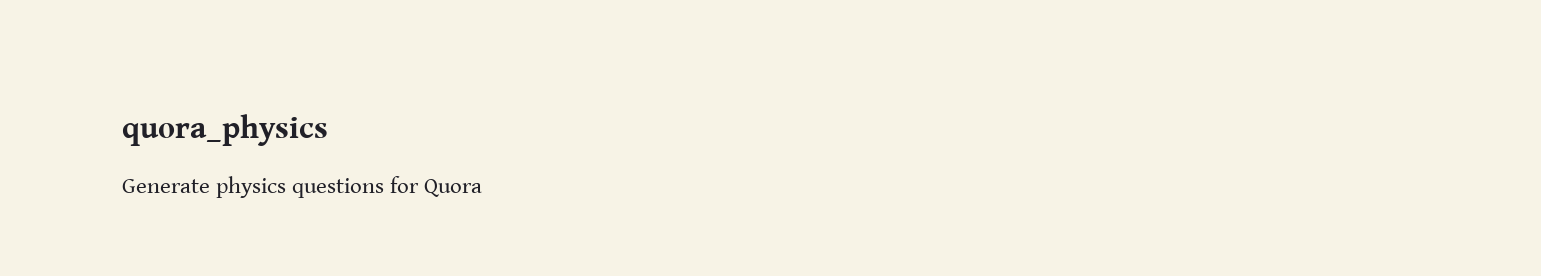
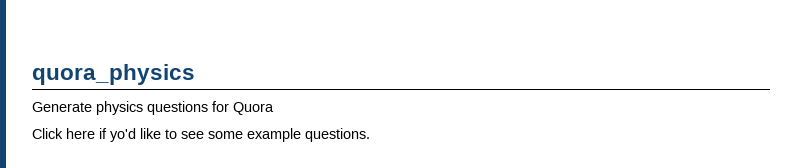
(483, 188) none -> [32,128,370,142] // Click here if yo'd like to see some example questions.

